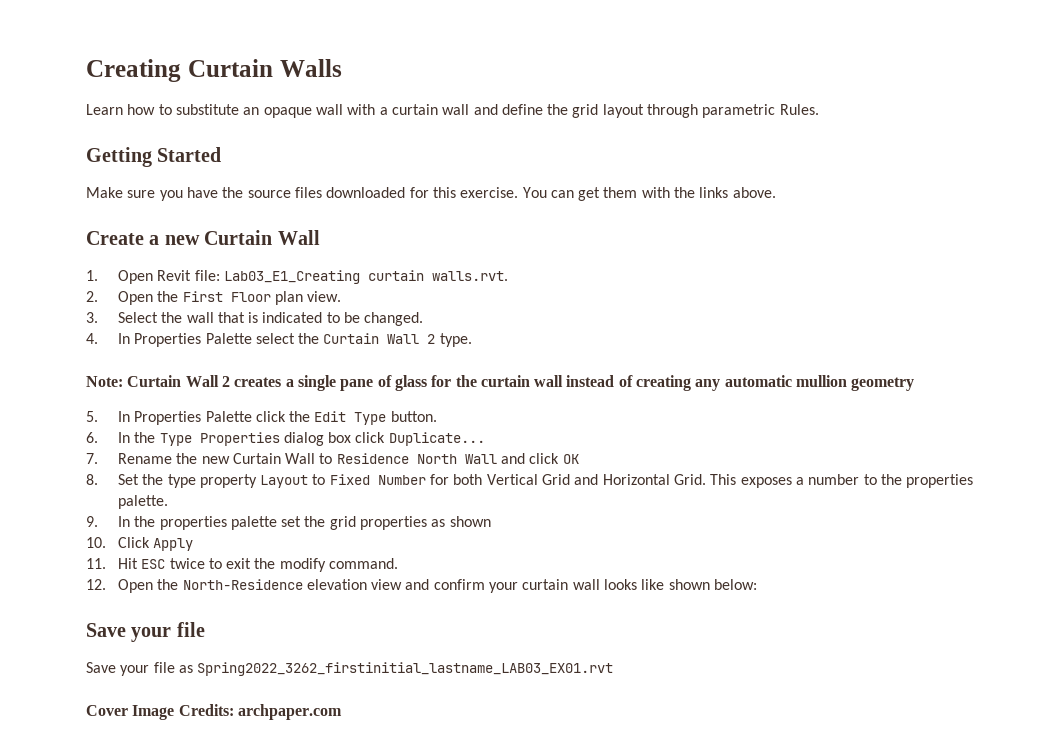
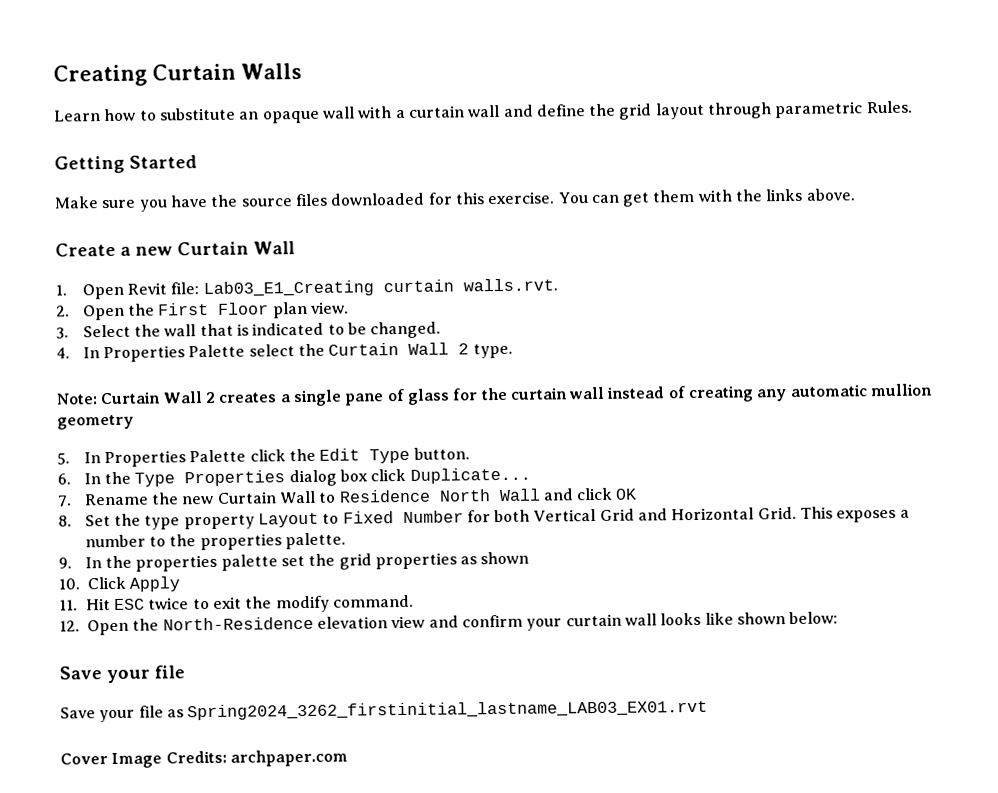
[197,662,614,676] Spring2022_3262_firstinitial_lastname_LAB03_EX01.rvt -> [187,699,709,721] Spring2024_3262_firstinitial_lastname_LAB03_EX01.rvt

